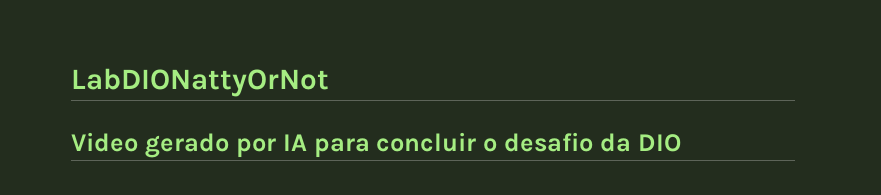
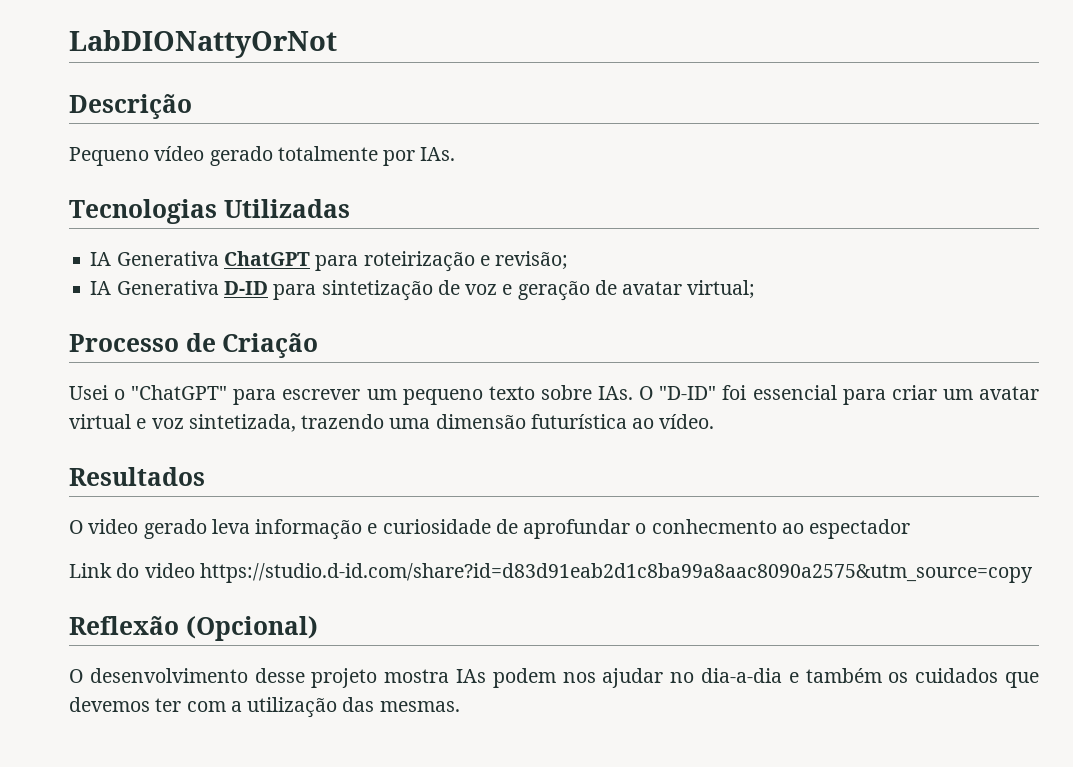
[71,132,681,158] Video gerado por IA para concluir o desafio da DIO -> [69,94,192,119] [69,146,456,166] [69,199,350,224] [90,251,569,272] [90,280,756,301] [69,333,319,358] [69,385,1039,405] [69,414,715,432] [69,467,205,486] [69,519,911,540] [69,563,1033,583] [69,616,318,641] [69,668,1039,688] [69,697,460,718] Descrição // Pequeno vídeo gerado totalmente por IAs. // Tecnologias Utilizadas // IA Generativa ChatGPT para roteirização e revisão; // IA Generativa D-ID para sintetização de voz e geração de avatar virtual; // Processo de Criação // Usei o "ChatGPT" para escrever um pequeno texto sobre IAs. O "D-ID" foi essencial para criar um avatar virtual e voz sintetizada, trazendo uma dimensão futurística ao vídeo. // Resultados // O video gerado leva informação e curiosidade de aprofundar o conhecmento ao espectador // Link do video https://studio.d-id.com/share?id=d83d91eab2d1c8ba99a8aac8090a2575&utm_source=copy // Reflexão (Opcional) // O desenvolvimento desse projeto mostra IAs podem nos ajudar no dia-a-dia e também os cuidados que devemos ter com a utilização das mesmas.

